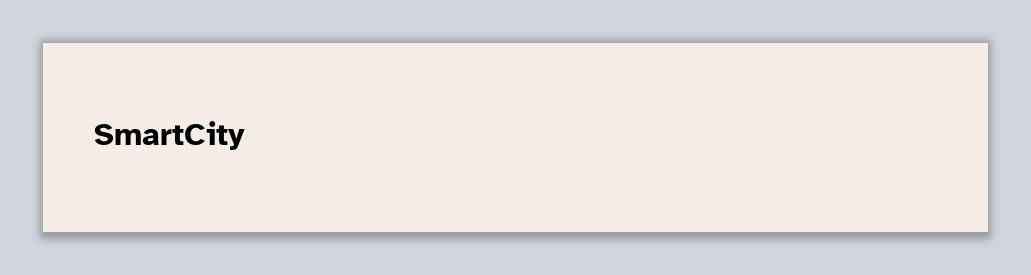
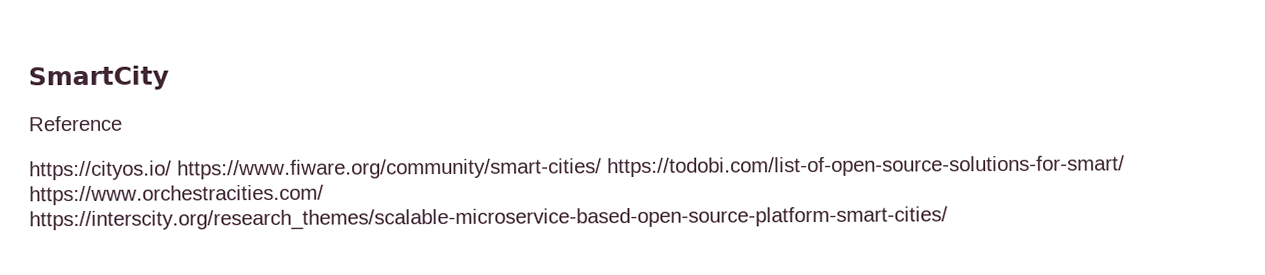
(245, 135) none -> [28,115,122,132] [29,155,1125,181] [29,184,324,206] [29,206,948,232] // Reference // https://cityos.io/ https://www.fiware.org/community/smart-cities/ https://todobi.com/list-of-open-source-solutions-for-smart/ https://www.orchestracities.com/ https://interscity.org/research_themes/scalable-microservice-based-open-source-platform-smart-cities/

